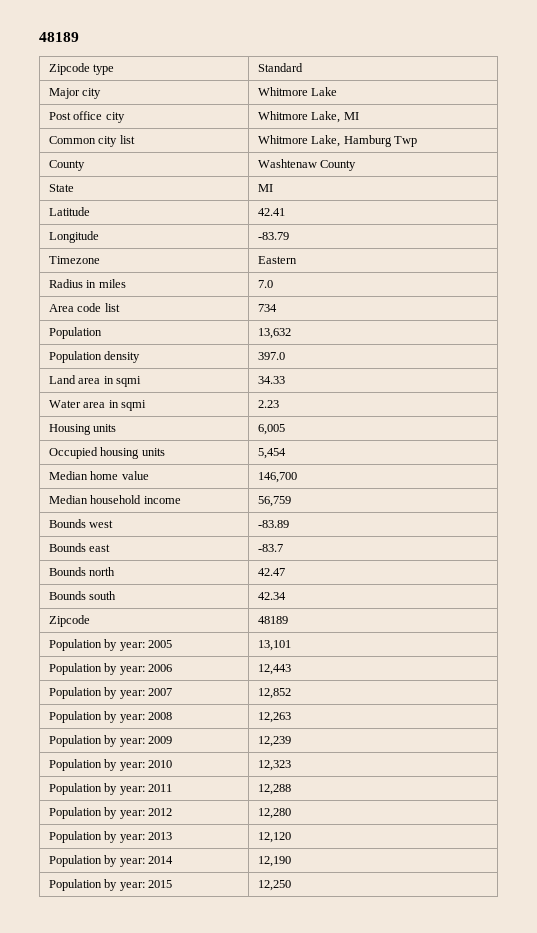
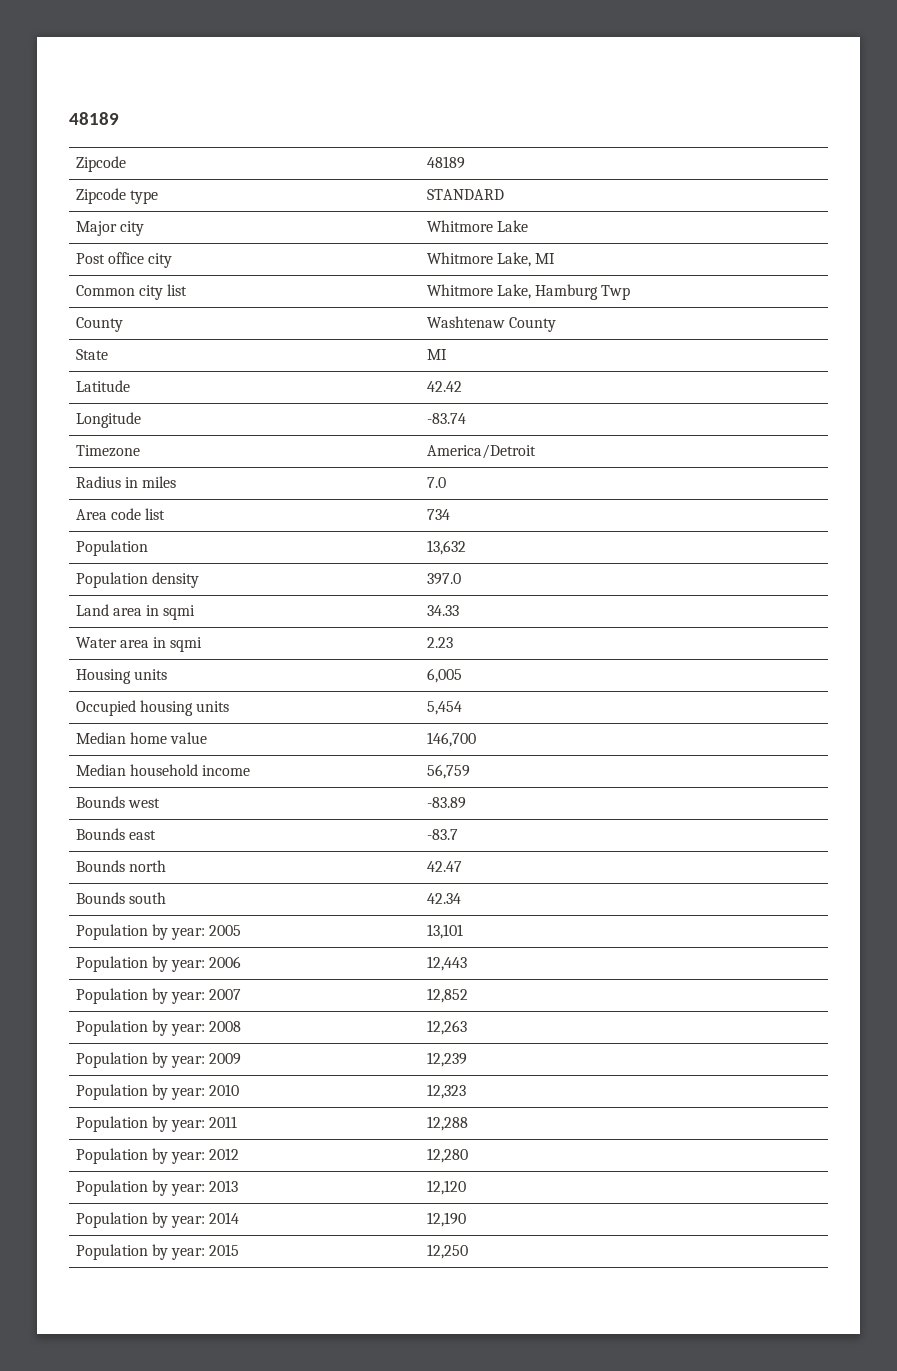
[39,32,79,42] 48189 -> [69,112,119,125] [75,156,126,172] [426,156,465,169] 48189 // Zipcode | 48189
[257,63,303,72] Standard -> [426,189,504,200] STANDARD
[257,208,285,216] 42.41 -> [426,381,462,392] 42.42
[257,232,289,240] -83.79 -> [426,413,466,424] -83.74
[257,256,297,264] Eastern -> [426,444,536,459] America/Detroit
[48,615,90,627] [257,616,288,624] // Zipcode | 48189 -> (461, 898) none

